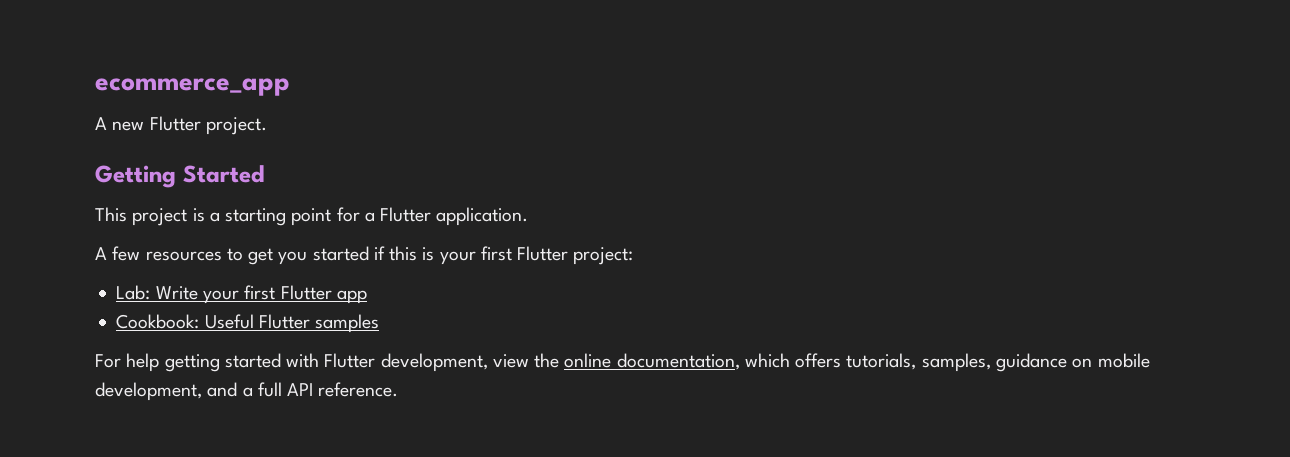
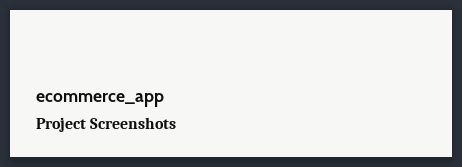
[95,116,267,135] [95,165,265,188] [95,207,529,226] [95,246,634,265] [116,285,367,304] [116,314,380,333] [95,353,1150,372] [95,382,399,401] A new Flutter project. // Getting Started // This project is a starting point for a Flutter application. // A few resources to get you started if this is your first Flutter project: // Lab: Write your first Flutter app // Cookbook: Useful Flutter samples // For help getting started with Flutter development, view the online documentation, which offers tutorials, samples, guidance on mobile development, and a full API reference. -> [36,117,177,132] Project Screenshots

